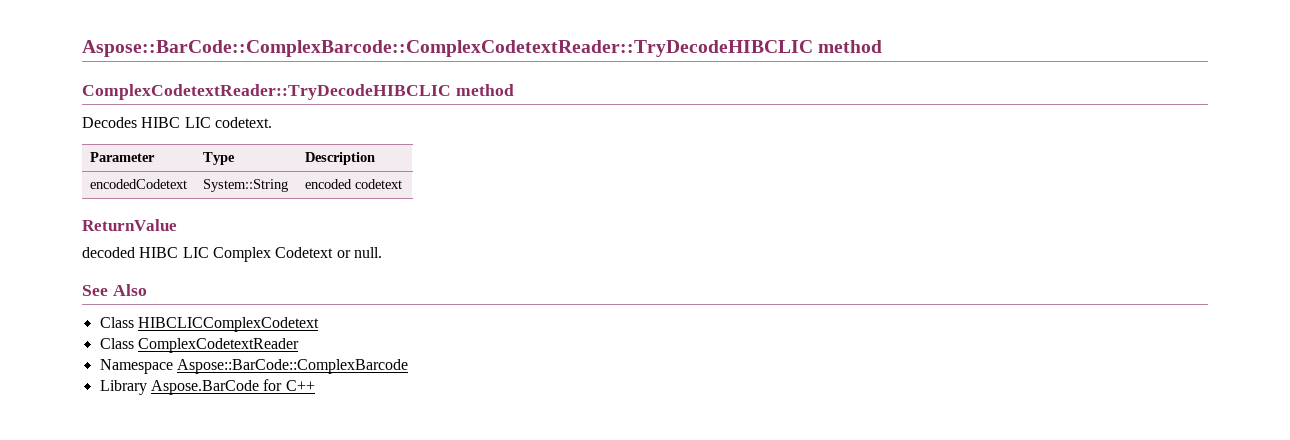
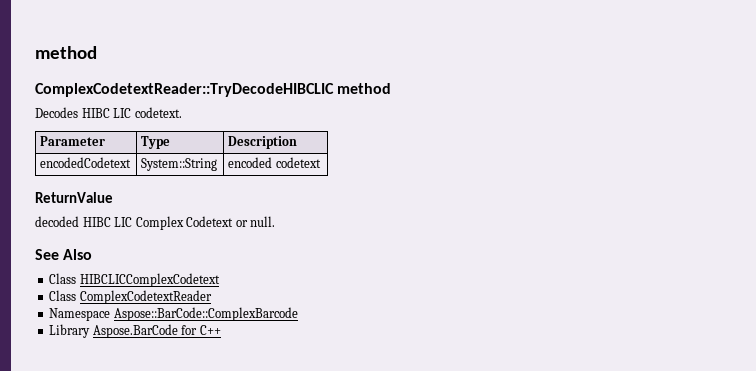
[82,40,813,57] Aspose::BarCode::ComplexBarcode::ComplexCodetextReader::TryDecodeHIBCLIC -> (35, 52) none

